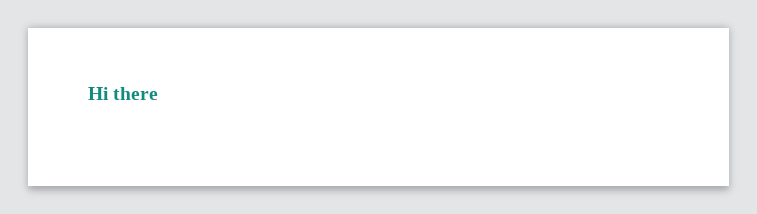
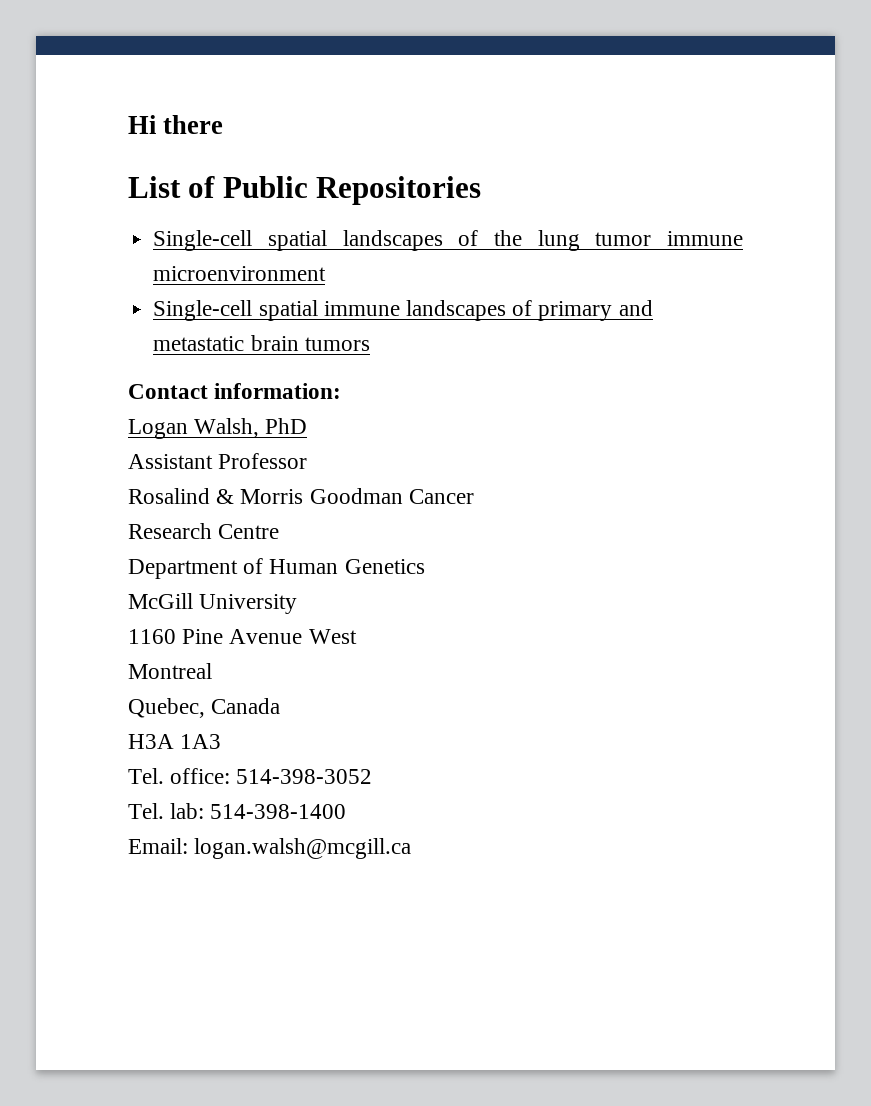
(159, 93) none -> [128,176,482,205] [153,230,743,251] [153,266,327,281] [153,300,653,321] [153,335,370,351] [128,383,342,399] [128,418,308,439] [128,453,308,469] [128,488,474,504] [128,523,280,539] [128,558,425,579] [128,593,298,614] [128,629,357,644] [128,663,212,679] [128,698,281,718] [128,734,222,749] [128,768,373,784] [128,803,347,819] [128,838,412,859] // List of Public Repositories // Single-cell spatial landscapes of the lung tumor immune microenvironment // Single-cell spatial immune landscapes of primary and metastatic brain tumors // Contact information: // Logan Walsh, PhD // Assistant Professor // Rosalind & Morris Goodman Cancer // Research Centre // Department of Human Genetics // McGill University // 1160 Pine Avenue West // Montreal // Quebec, Canada // H3A 1A3 // Tel. office: 514-398-3052 // Tel. lab: 514-398-1400 // Email: logan.walsh@mcgill.ca

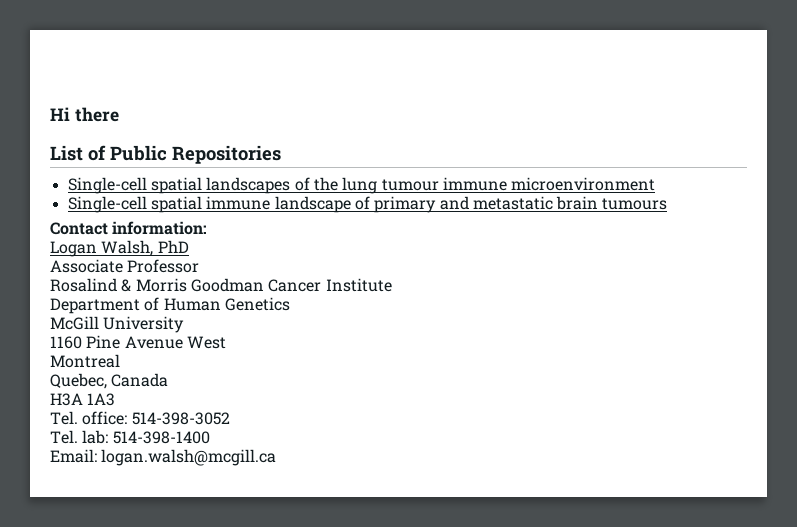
[595,232,652,246] tumor -> [381,179,439,191] tumour
[405,300,506,321] landscapes -> [274,196,351,213] landscape
[304,337,370,351] tumors -> [602,198,668,210] tumours
[128,454,213,469] Assistant -> [50,259,123,273] Associate
[128,523,280,539] // Research Centre -> [325,278,392,292] Institute

